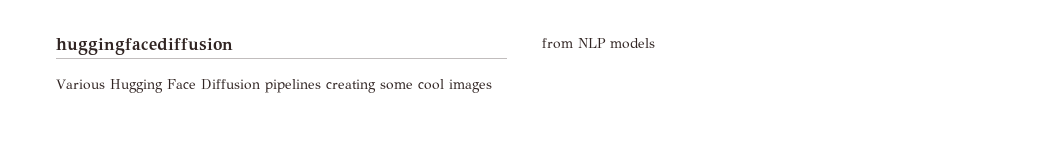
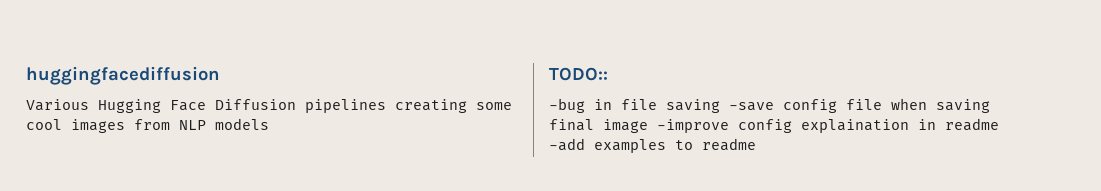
(655, 43) none -> [549,67,608,81] [549,98,990,113] [549,118,999,133] [549,138,756,153] // TODO:: // -bug in file saving -save config file when saving final image -improve config explaination in readme -add examples to readme

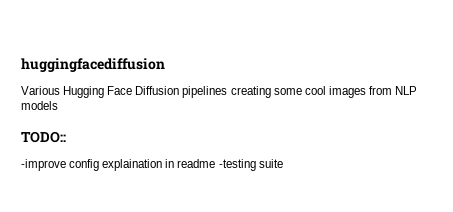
[549,98,990,113] [549,119,648,133] -bug in file saving -save config file when saving final image -> (66, 137) none
[549,138,756,153] -add examples to readme -> [218,159,283,171] -testing suite

